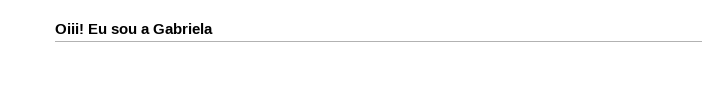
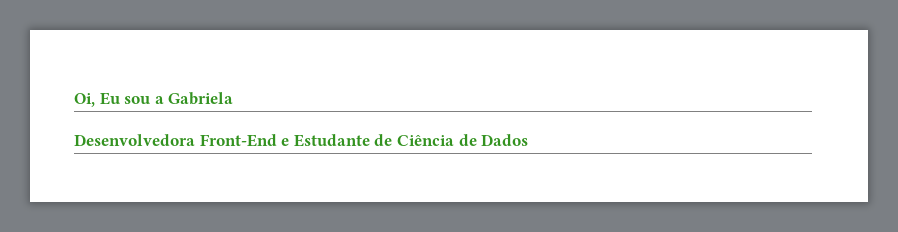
[55,23,84,34] Oiii! -> [74,93,95,107] Oi,
(214, 28) none -> [74,134,529,147] // Desenvolvedora Front-End e Estudante de Ciência de Dados

